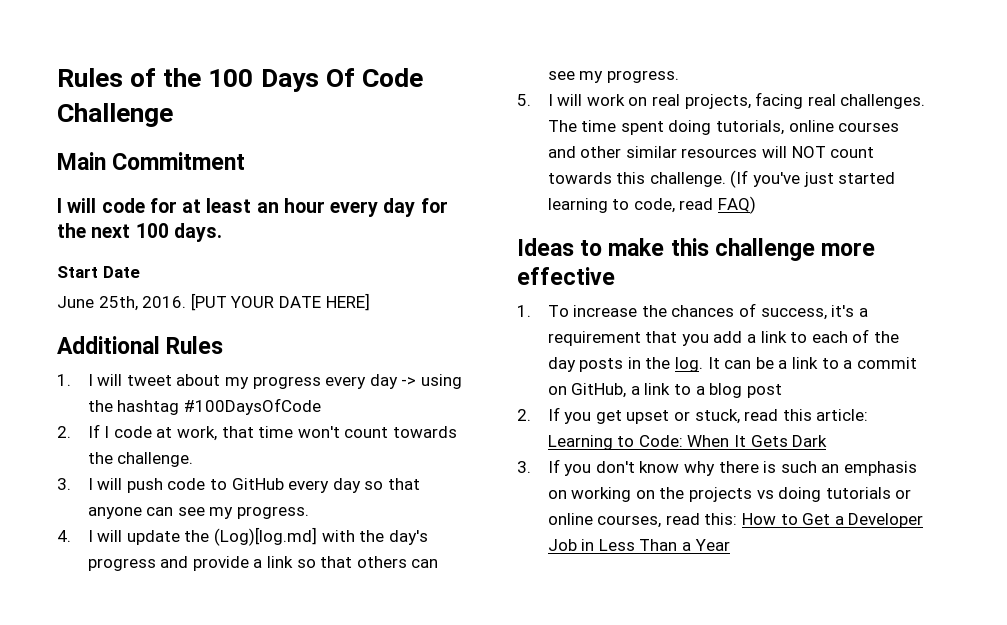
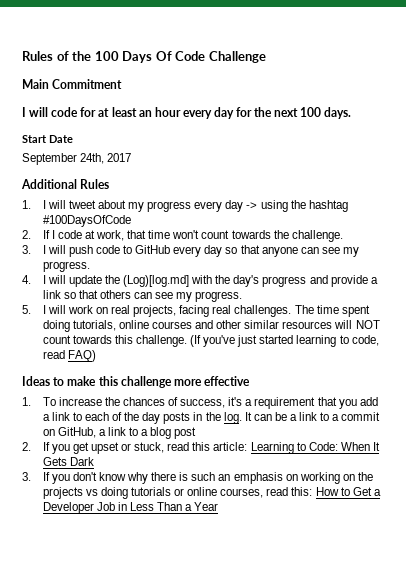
[57,293,370,311] June 25th, 2016. [PUT YOUR DATE HERE] -> [22,153,132,165] September 24th, 2017

